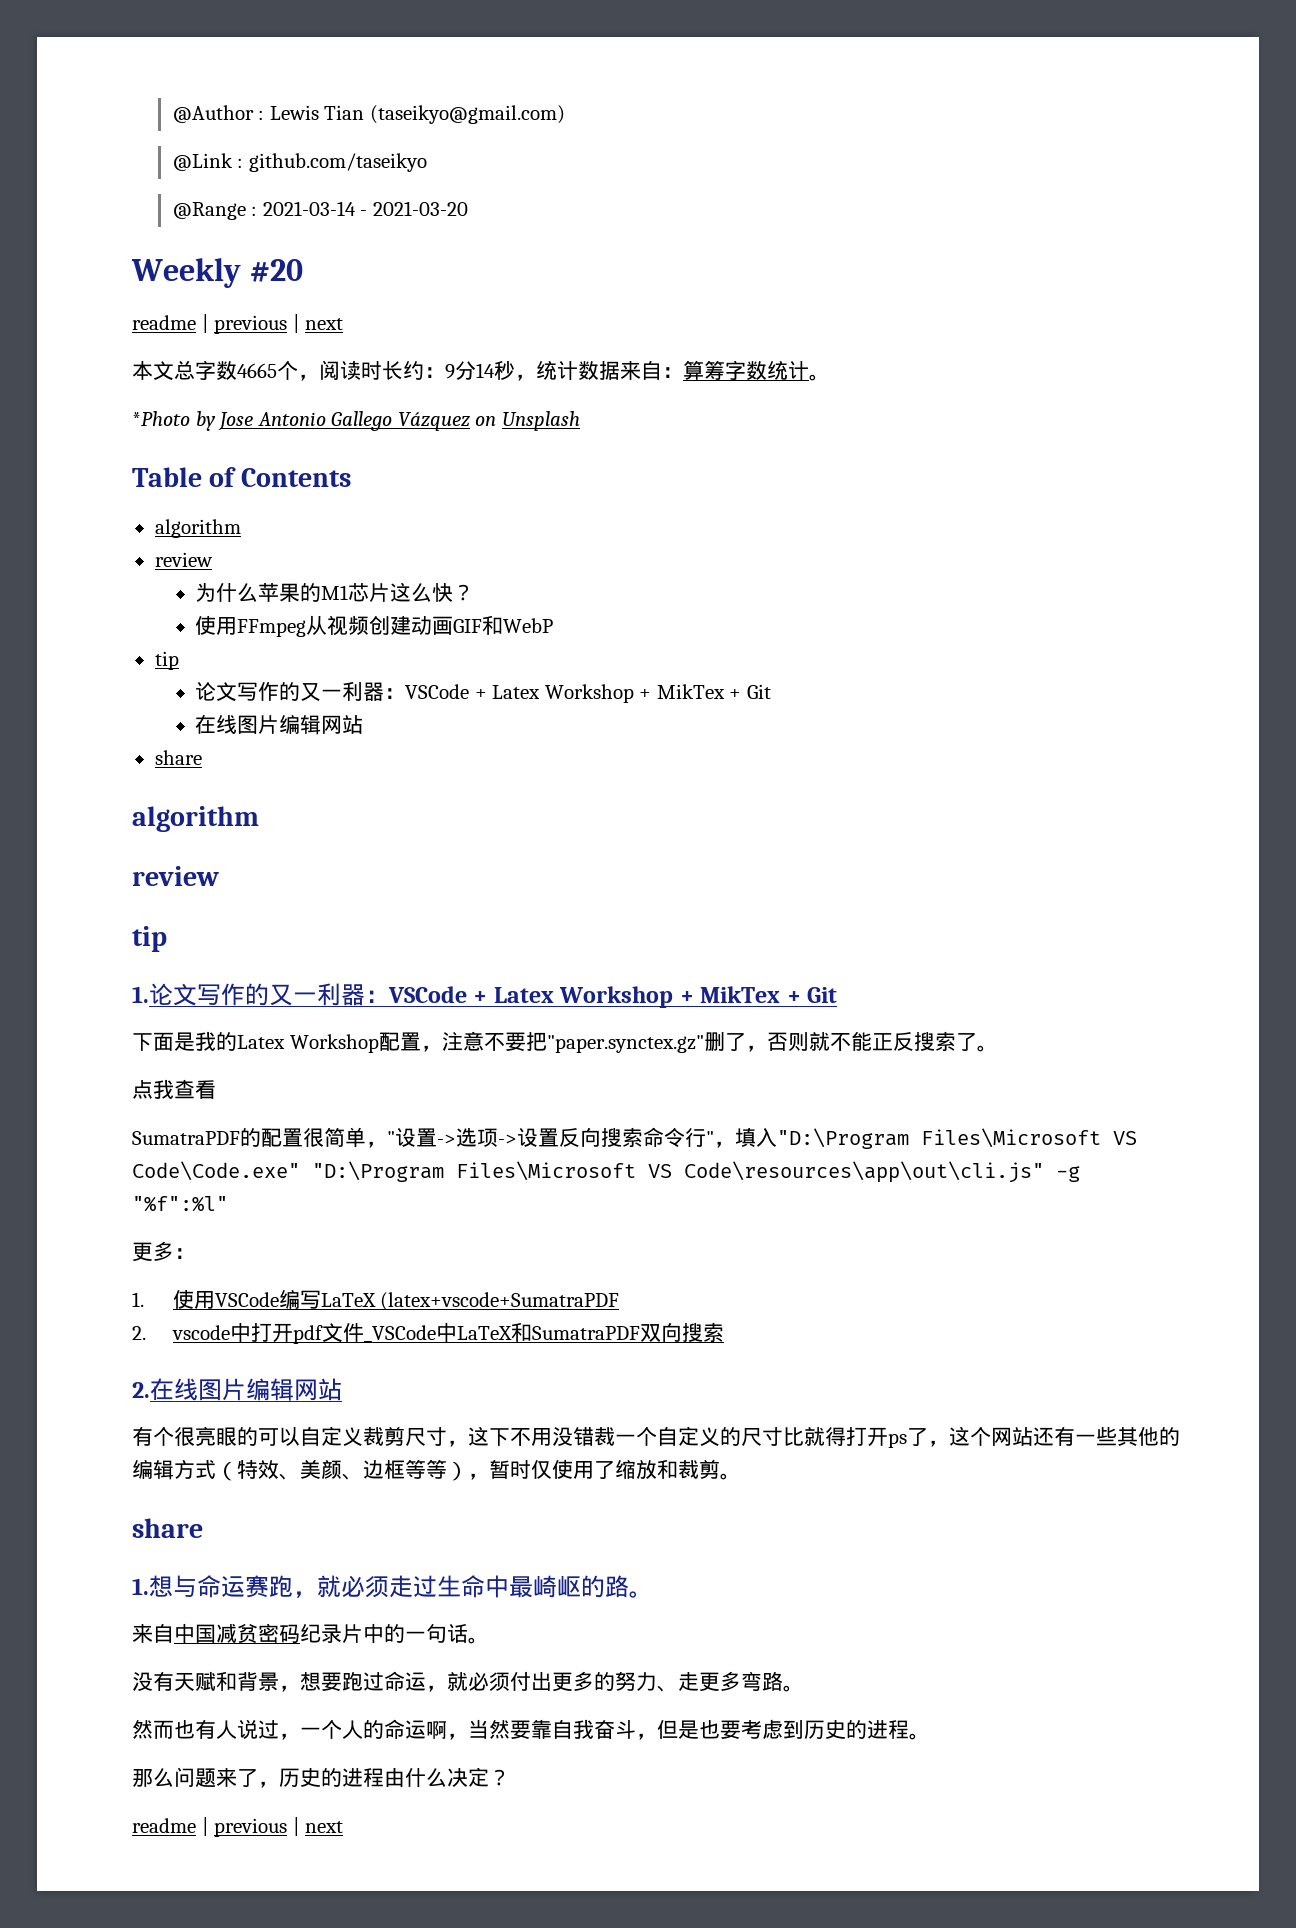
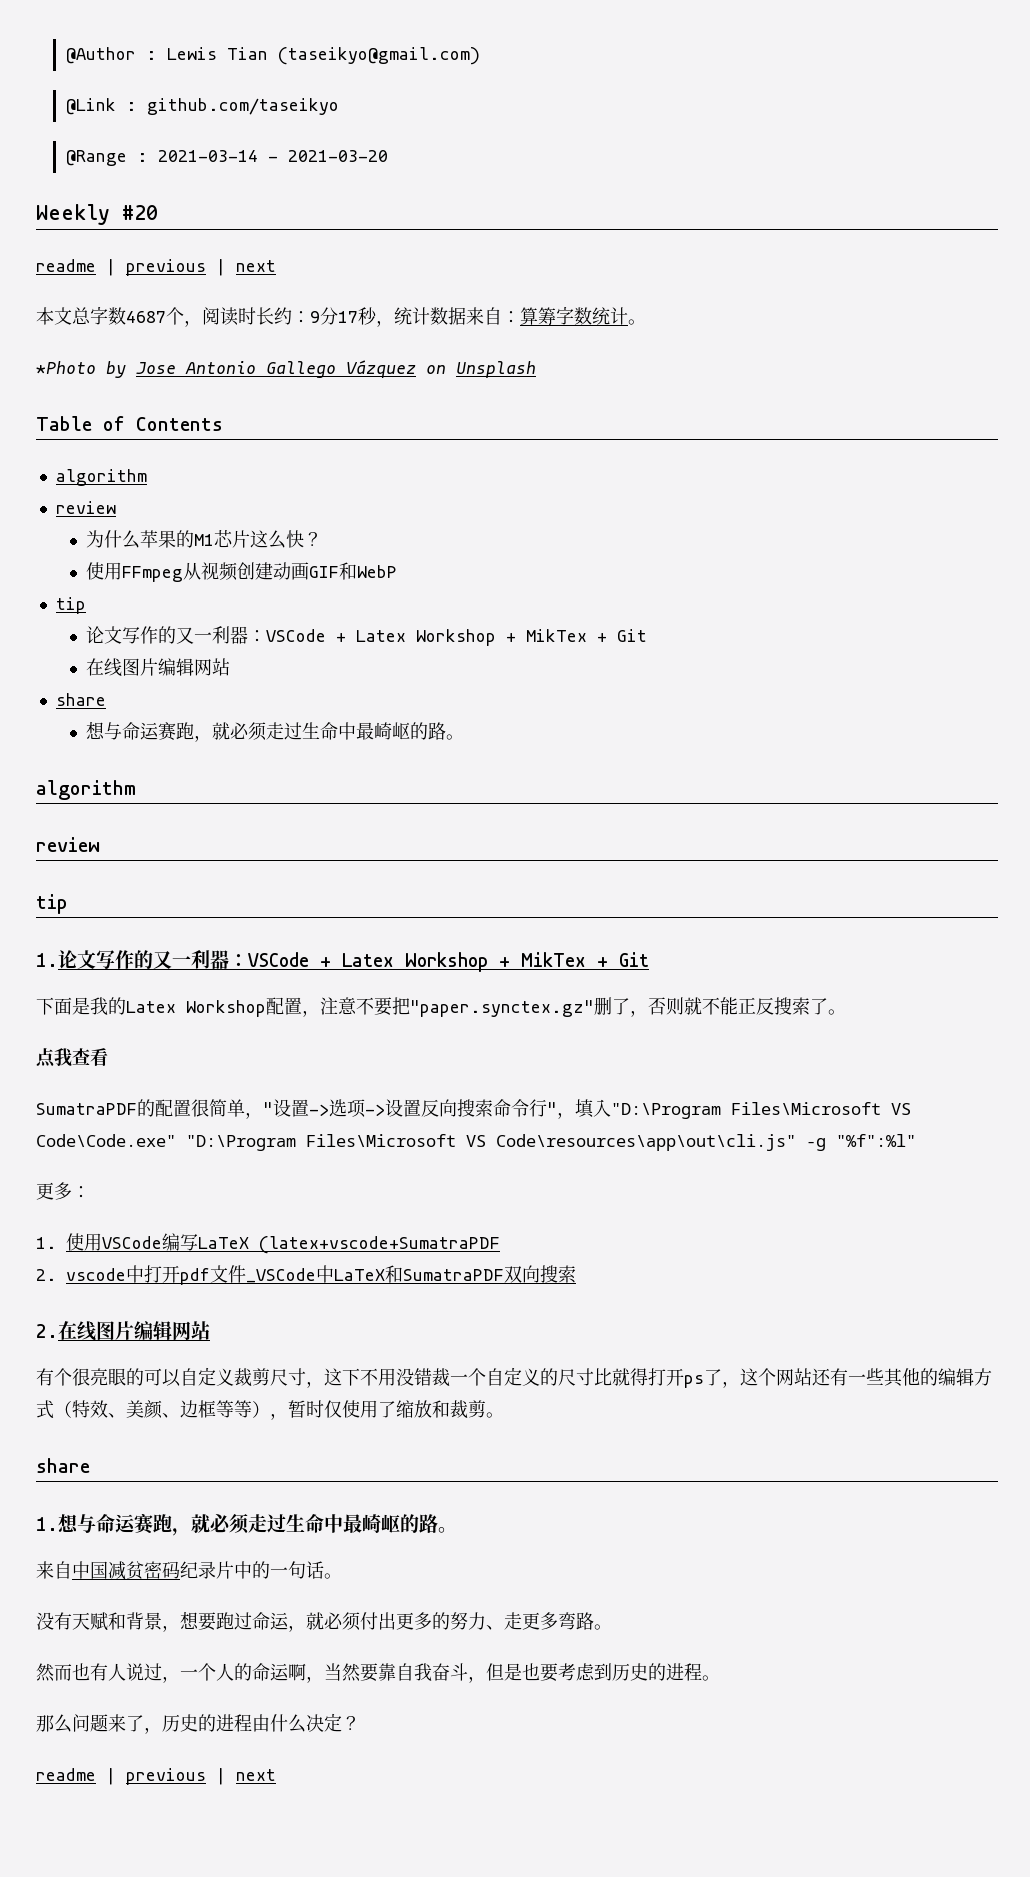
[237,363,277,378] 4665 -> [126,311,166,323] 4687
[476,363,495,378] 14 -> [338,311,358,323] 17
(202, 757) none -> [85,721,464,742] // 想与命运赛跑，就必须走过生命中最崎岖的路。

